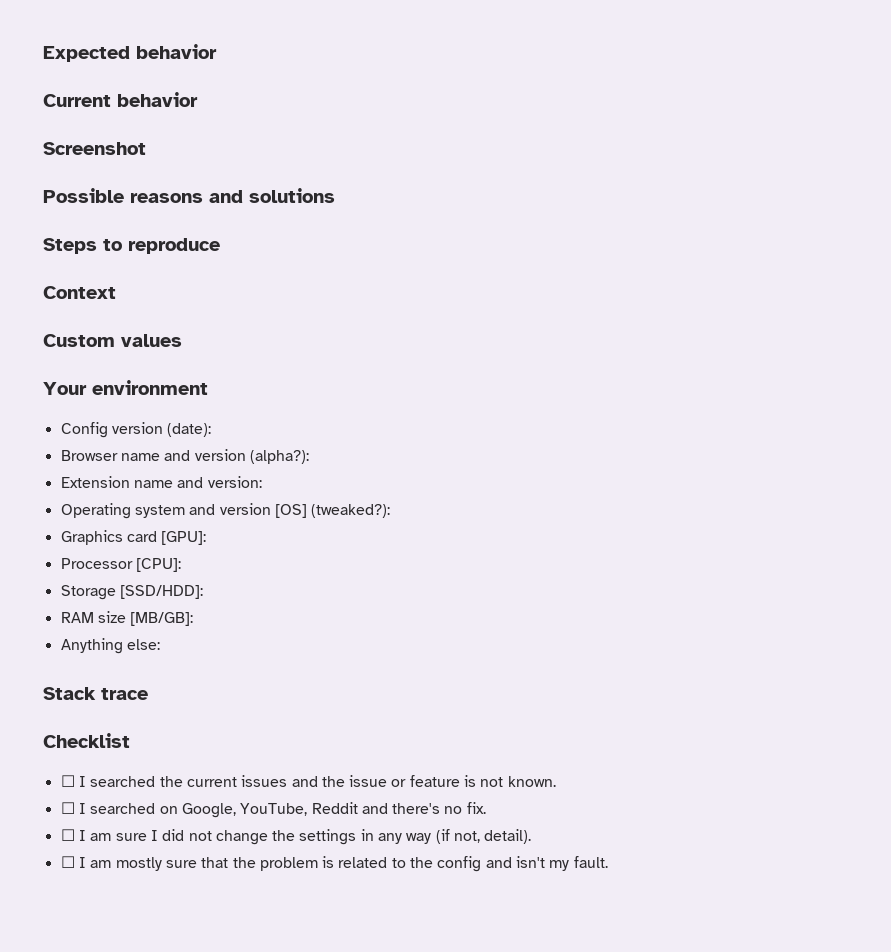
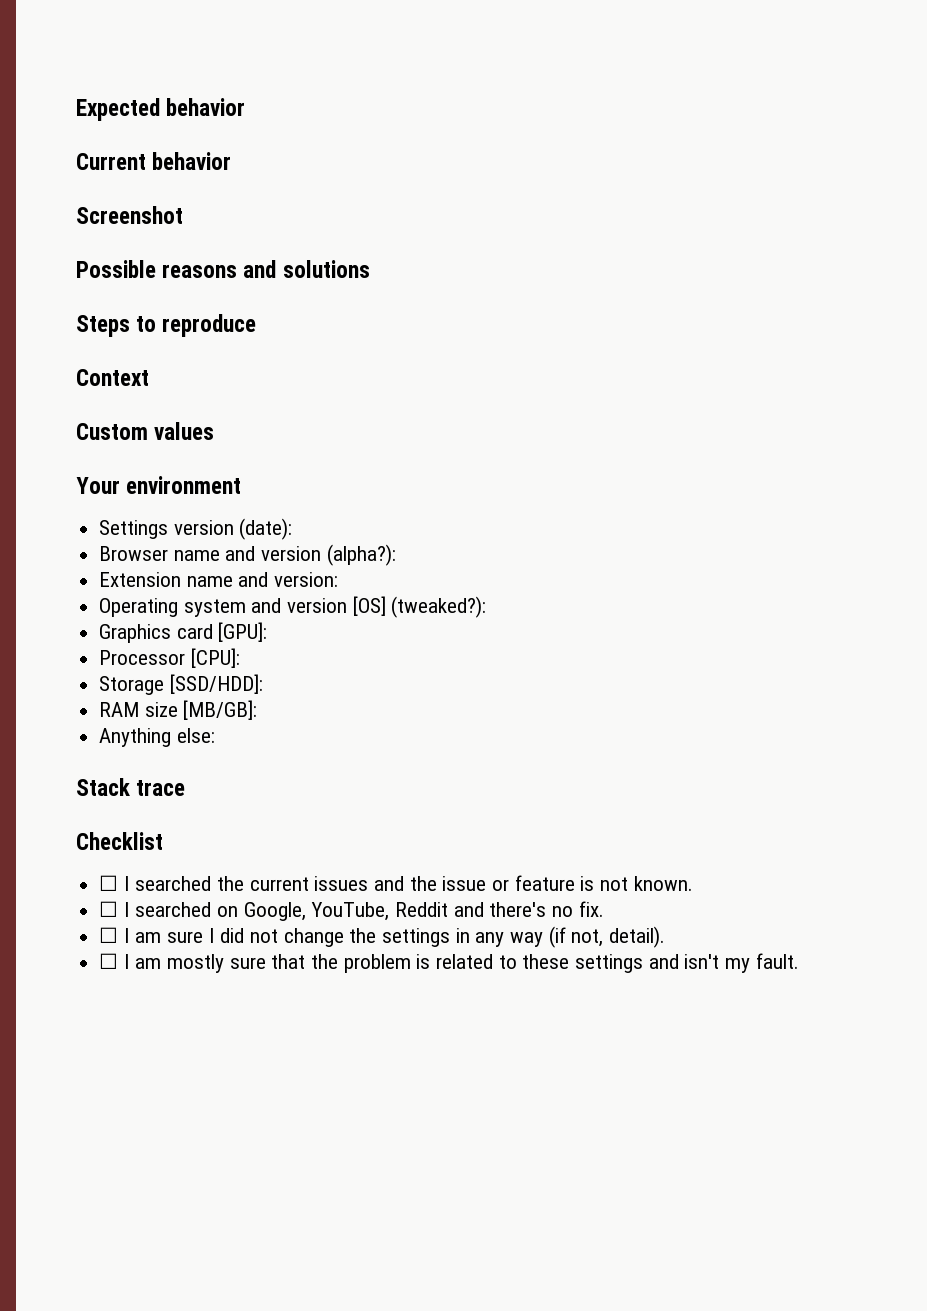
[60,422,108,438] Config -> [99,520,169,539] Settings
[410,856,482,872] the config -> [522,954,644,973] these settings

